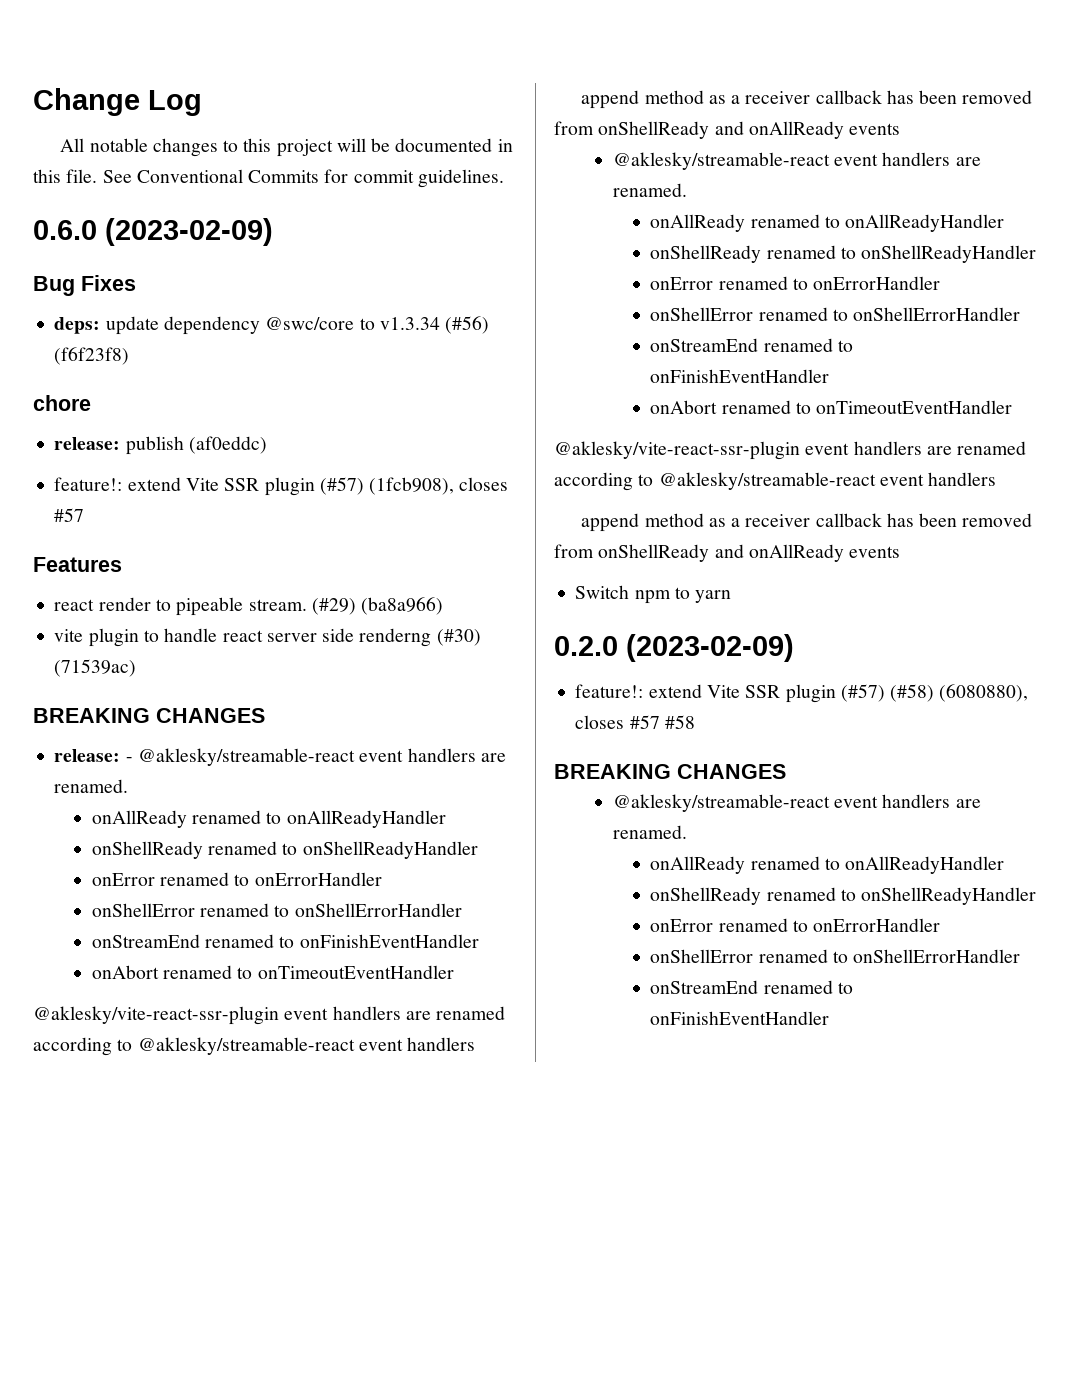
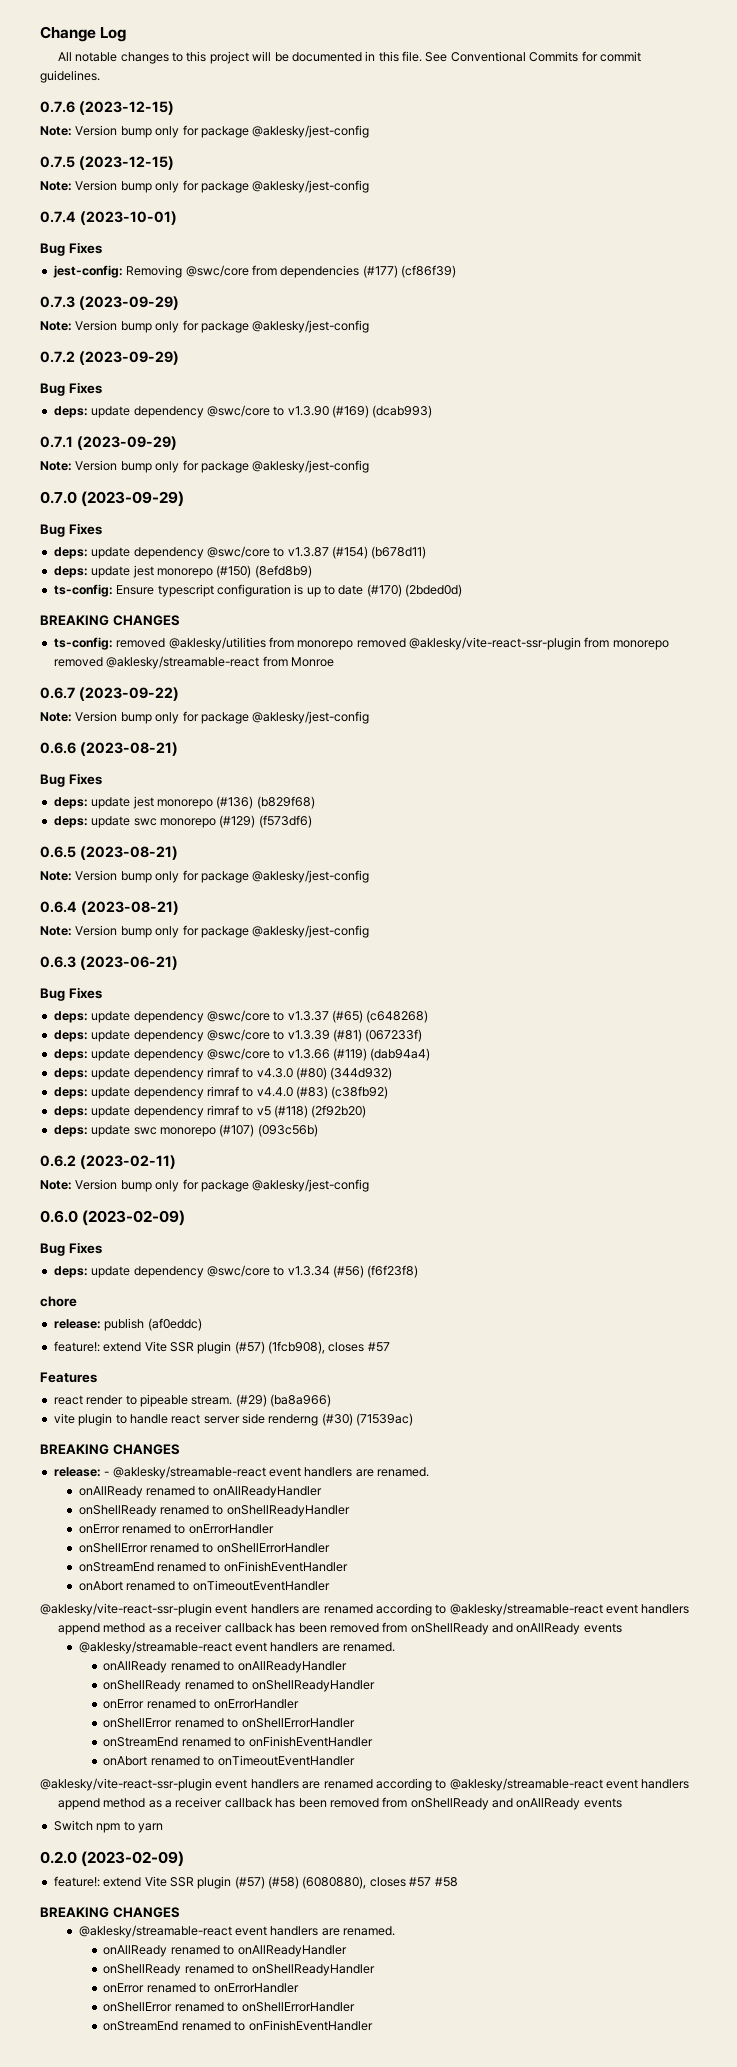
(504, 178) none -> [40,101,174,115] [40,125,370,138] [40,156,174,170] [40,180,370,193] [40,211,177,225] [40,242,102,256] [52,265,456,278] [40,296,179,310] [40,320,370,333] [40,351,179,365] [40,382,102,396] [53,405,433,418] [40,436,177,450] [40,460,370,473] [40,491,185,507] [40,523,102,537] [53,546,427,559] [53,565,312,578] [53,584,463,597] [40,615,180,626] [53,637,669,650] [53,656,334,669] [40,687,179,701] [40,711,370,724] [40,742,178,756] [40,773,102,787] [53,796,315,809] [53,815,312,828] [40,846,178,860] [40,870,370,883] [40,901,179,915] [40,925,370,938] [40,956,178,970] [40,987,102,1001] [53,1010,429,1023] [53,1029,423,1042] [53,1048,431,1061] [53,1067,393,1080] [53,1086,389,1099] [53,1105,367,1118] [53,1124,318,1137] [40,1155,176,1169] [40,1179,370,1192] // 0.7.6 (2023-12-15) // Note: Version bump only for package @aklesky/jest-config // 0.7.5 (2023-12-15) // Note: Version bump only for package @aklesky/jest-config // 0.7.4 (2023-10-01) // Bug Fixes // jest-config: Removing @swc/core from dependencies (#177) (cf86f39) // 0.7.3 (2023-09-29) // Note: Version bump only for package @aklesky/jest-config // 0.7.2 (2023-09-29) // Bug Fixes // deps: update dependency @swc/core to v1.3.90 (#169) (dcab993) // 0.7.1 (2023-09-29) // Note: Version bump only for package @aklesky/jest-config // 0.7.0 (2023-09-29) // Bug Fixes // deps: update dependency @swc/core to v1.3.87 (#154) (b678d11) // deps: update jest monorepo (#150) (8efd8b9) // ts-config: Ensure typescript configuration is up to date (#170) (2bded0d) // BREAKING CHANGES // ts-config: removed @aklesky/utilities from monorepo removed @aklesky/vite-react-ssr-plugin from monorepo removed @aklesky/streamable-react from Monroe // 0.6.7 (2023-09-22) // Note: Version bump only for package @aklesky/jest-config // 0.6.6 (2023-08-21) // Bug Fixes // deps: update jest monorepo (#136) (b829f68) // deps: update swc monorepo (#129) (f573df6) // 0.6.5 (2023-08-21) // Note: Version bump only for package @aklesky/jest-config // 0.6.4 (2023-08-21) // Note: Version bump only for package @aklesky/jest-config // 0.6.3 (2023-06-21) // Bug Fixes // deps: update dependency @swc/core to v1.3.37 (#65) (c648268) // deps: update dependency @swc/core to v1.3.39 (#81) (067233f) // deps: update dependency @swc/core to v1.3.66 (#119) (dab94a4) // deps: update dependency rimraf to v4.3.0 (#80) (344d932) // deps: update dependency rimraf to v4.4.0 (#83) (c38fb92) // deps: update dependency rimraf to v5 (#118) (2f92b20) // deps: update swc monorepo (#107) (093c56b) // 0.6.2 (2023-02-11) // Note: Version bump only for package @aklesky/jest-config

